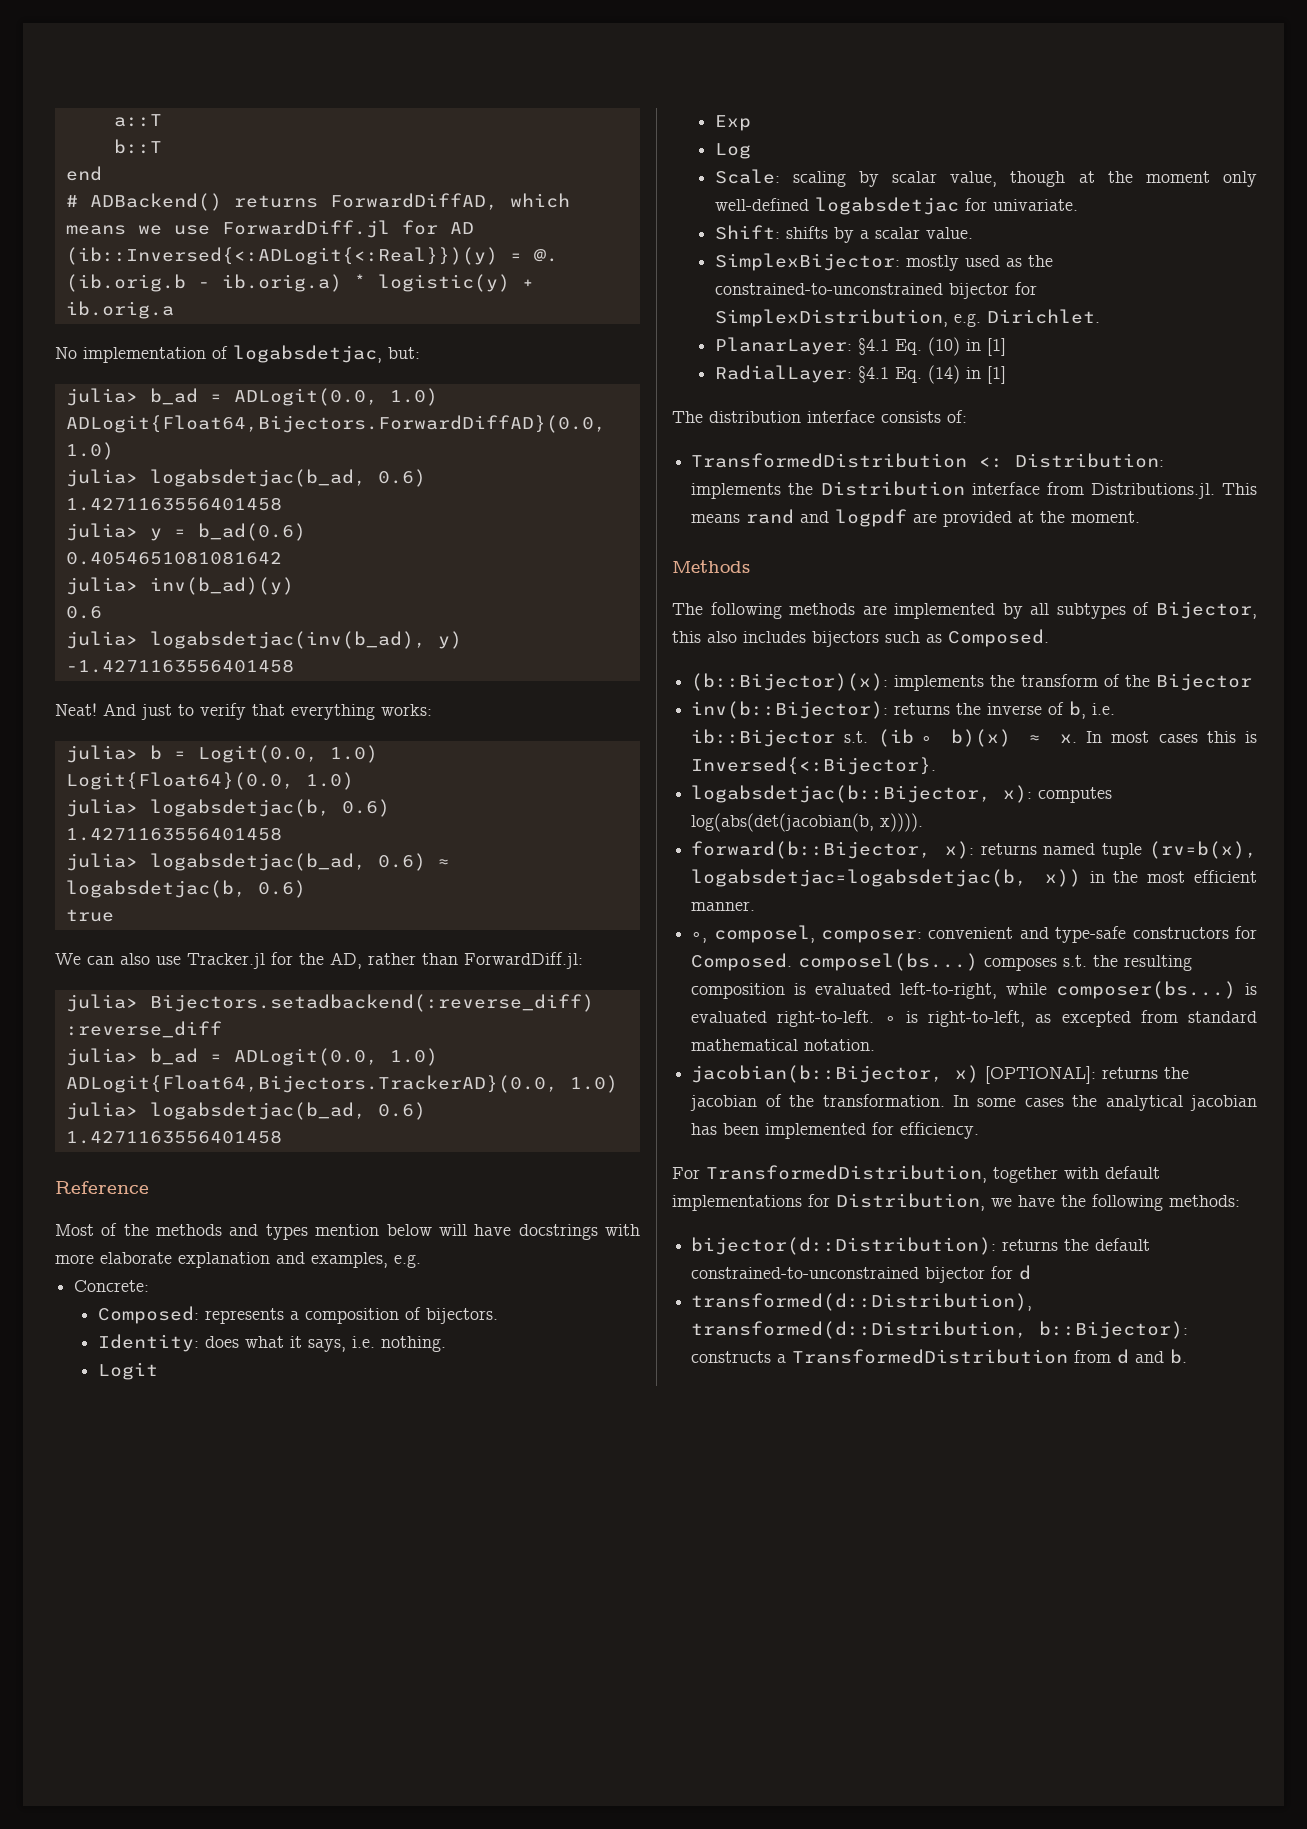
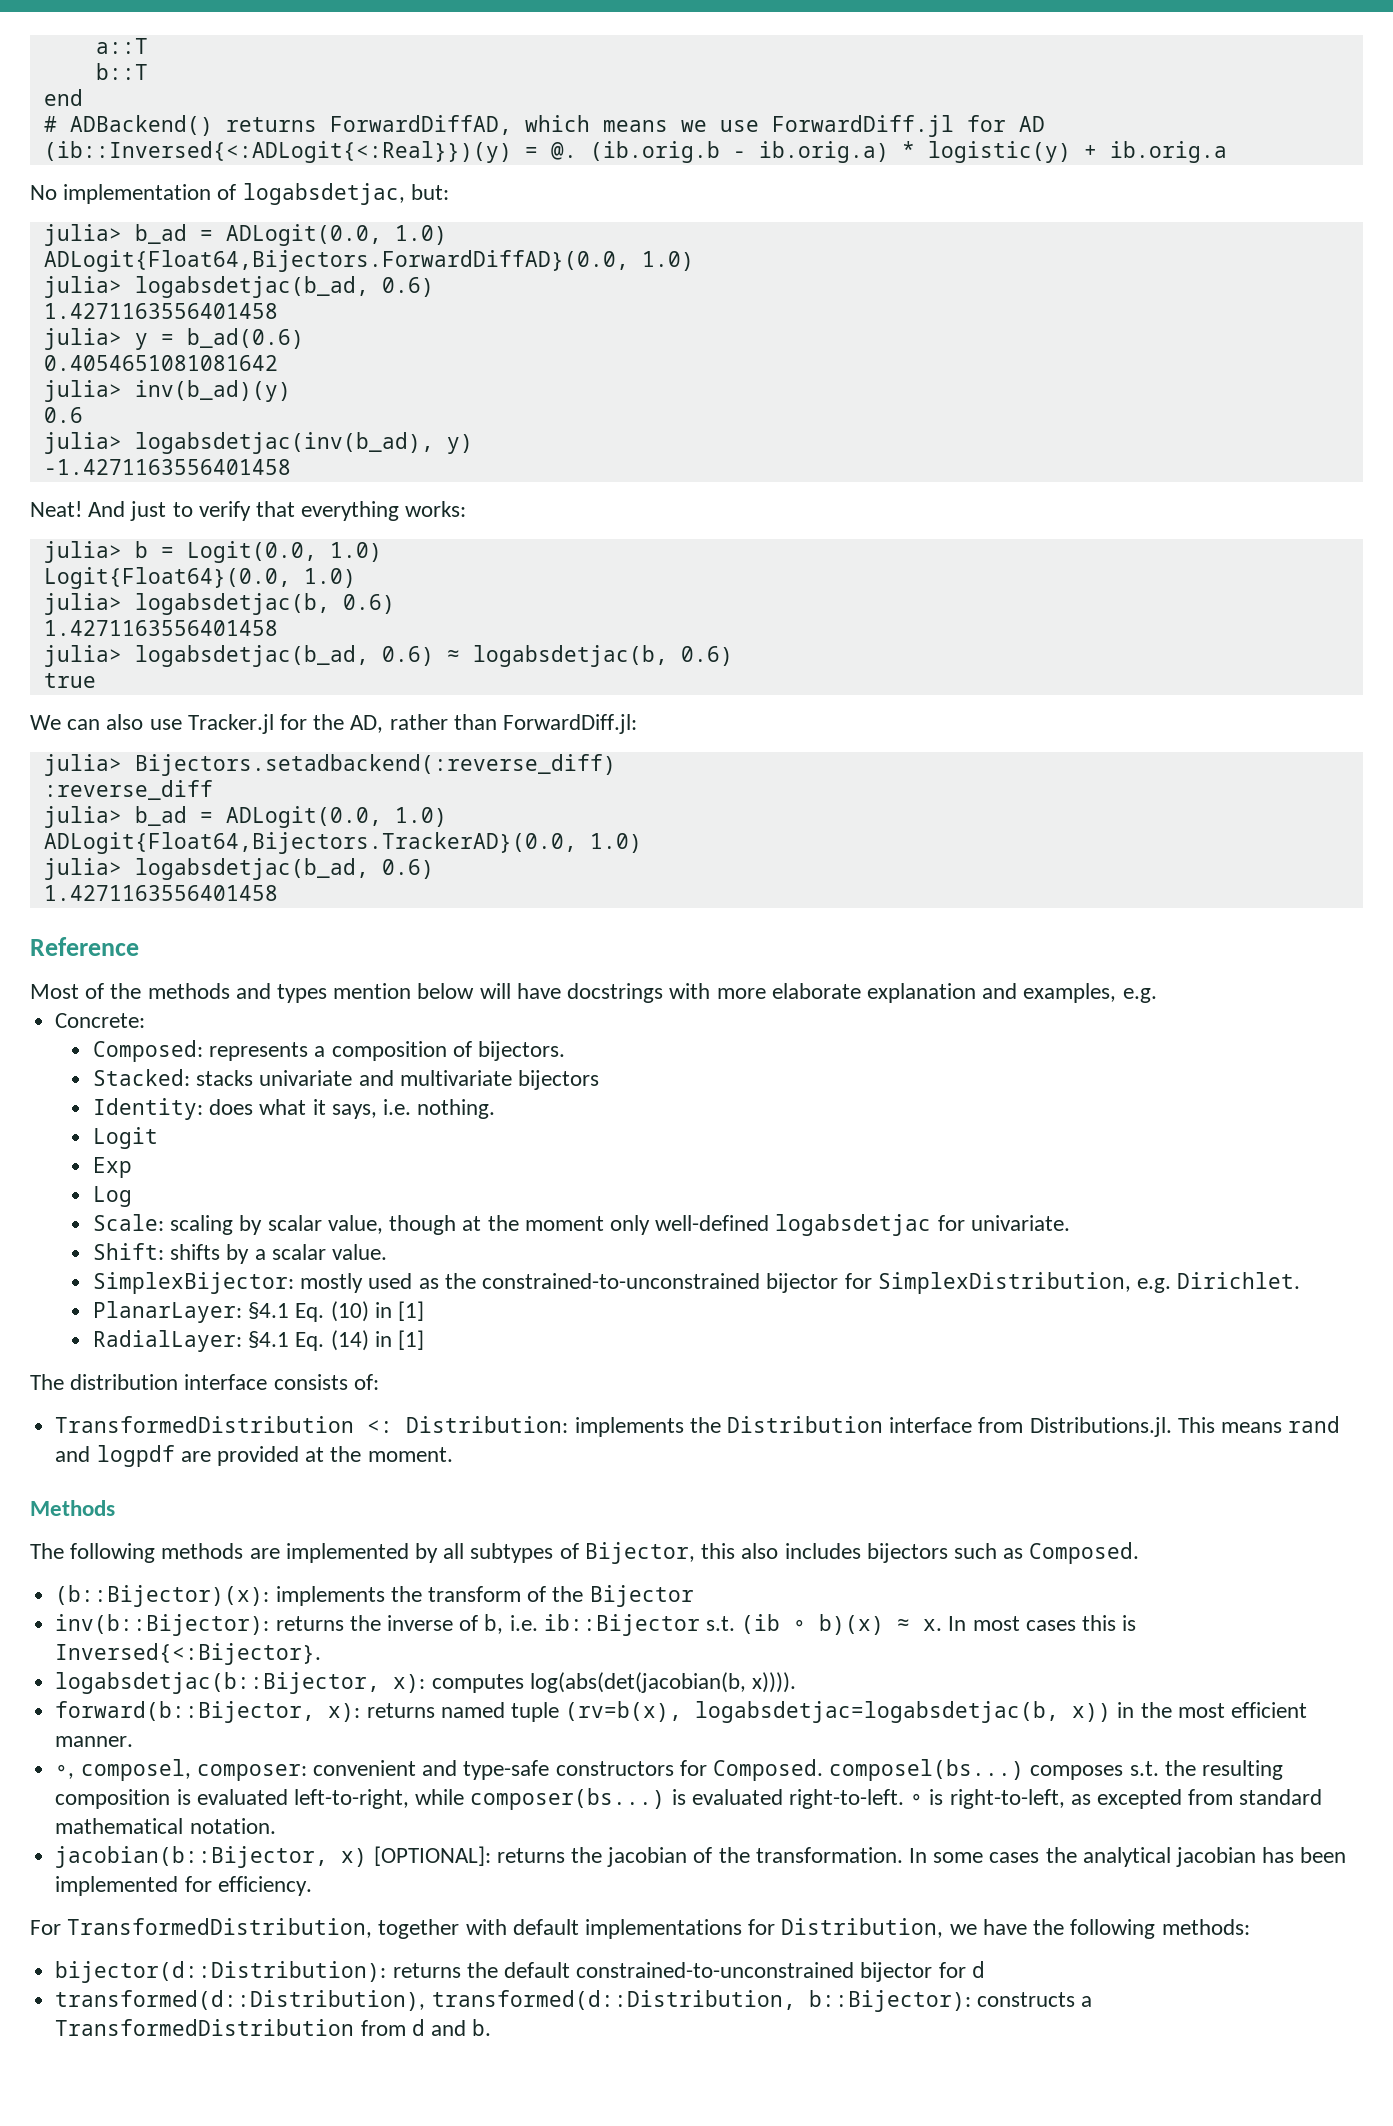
(498, 1316) none -> [93,1069,600,1090] // Stacked: stacks univariate and multivariate bijectors

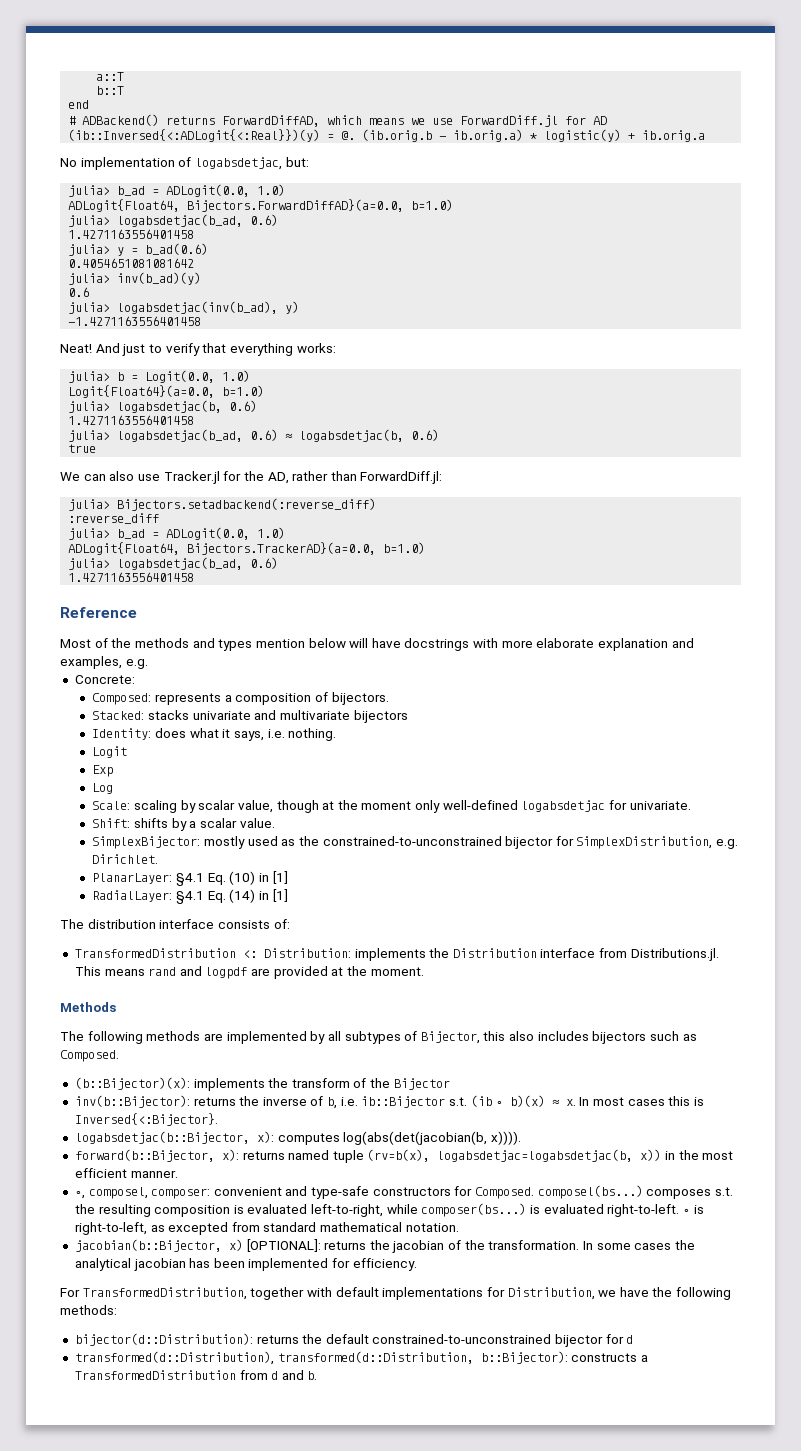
[43,250,694,272] ADLogit{Float64,Bijectors.ForwardDiffAD}(0.0, 1.0) -> [68,199,454,212] ADLogit{Float64, Bijectors.ForwardDiffAD}(a=0.0, b=1.0)
[43,567,356,589] Logit{Float64}(0.0, 1.0) -> [68,385,265,398] Logit{Float64}(a=0.0, b=1.0)
[43,832,642,854] ADLogit{Float64,Bijectors.TrackerAD}(0.0, 1.0) -> [68,542,426,555] ADLogit{Float64, Bijectors.TrackerAD}(a=0.0, b=1.0)

